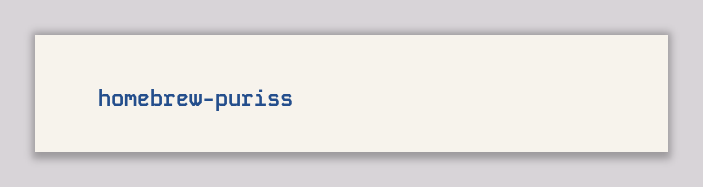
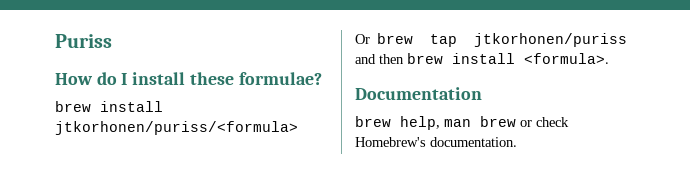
[98,89,293,111] homebrew-puriss -> [55,34,112,48] [55,72,322,85] [55,101,163,112] [55,121,298,135] [355,33,627,47] [355,53,609,64] [355,87,482,100] [355,116,569,130] [355,137,517,147] Puriss // How do I install these formulae? // brew install jtkorhonen/puriss/<formula> // Or brew tap jtkorhonen/puriss and then brew install <formula>. // Documentation // brew help, man brew or check Homebrew's documentation.

